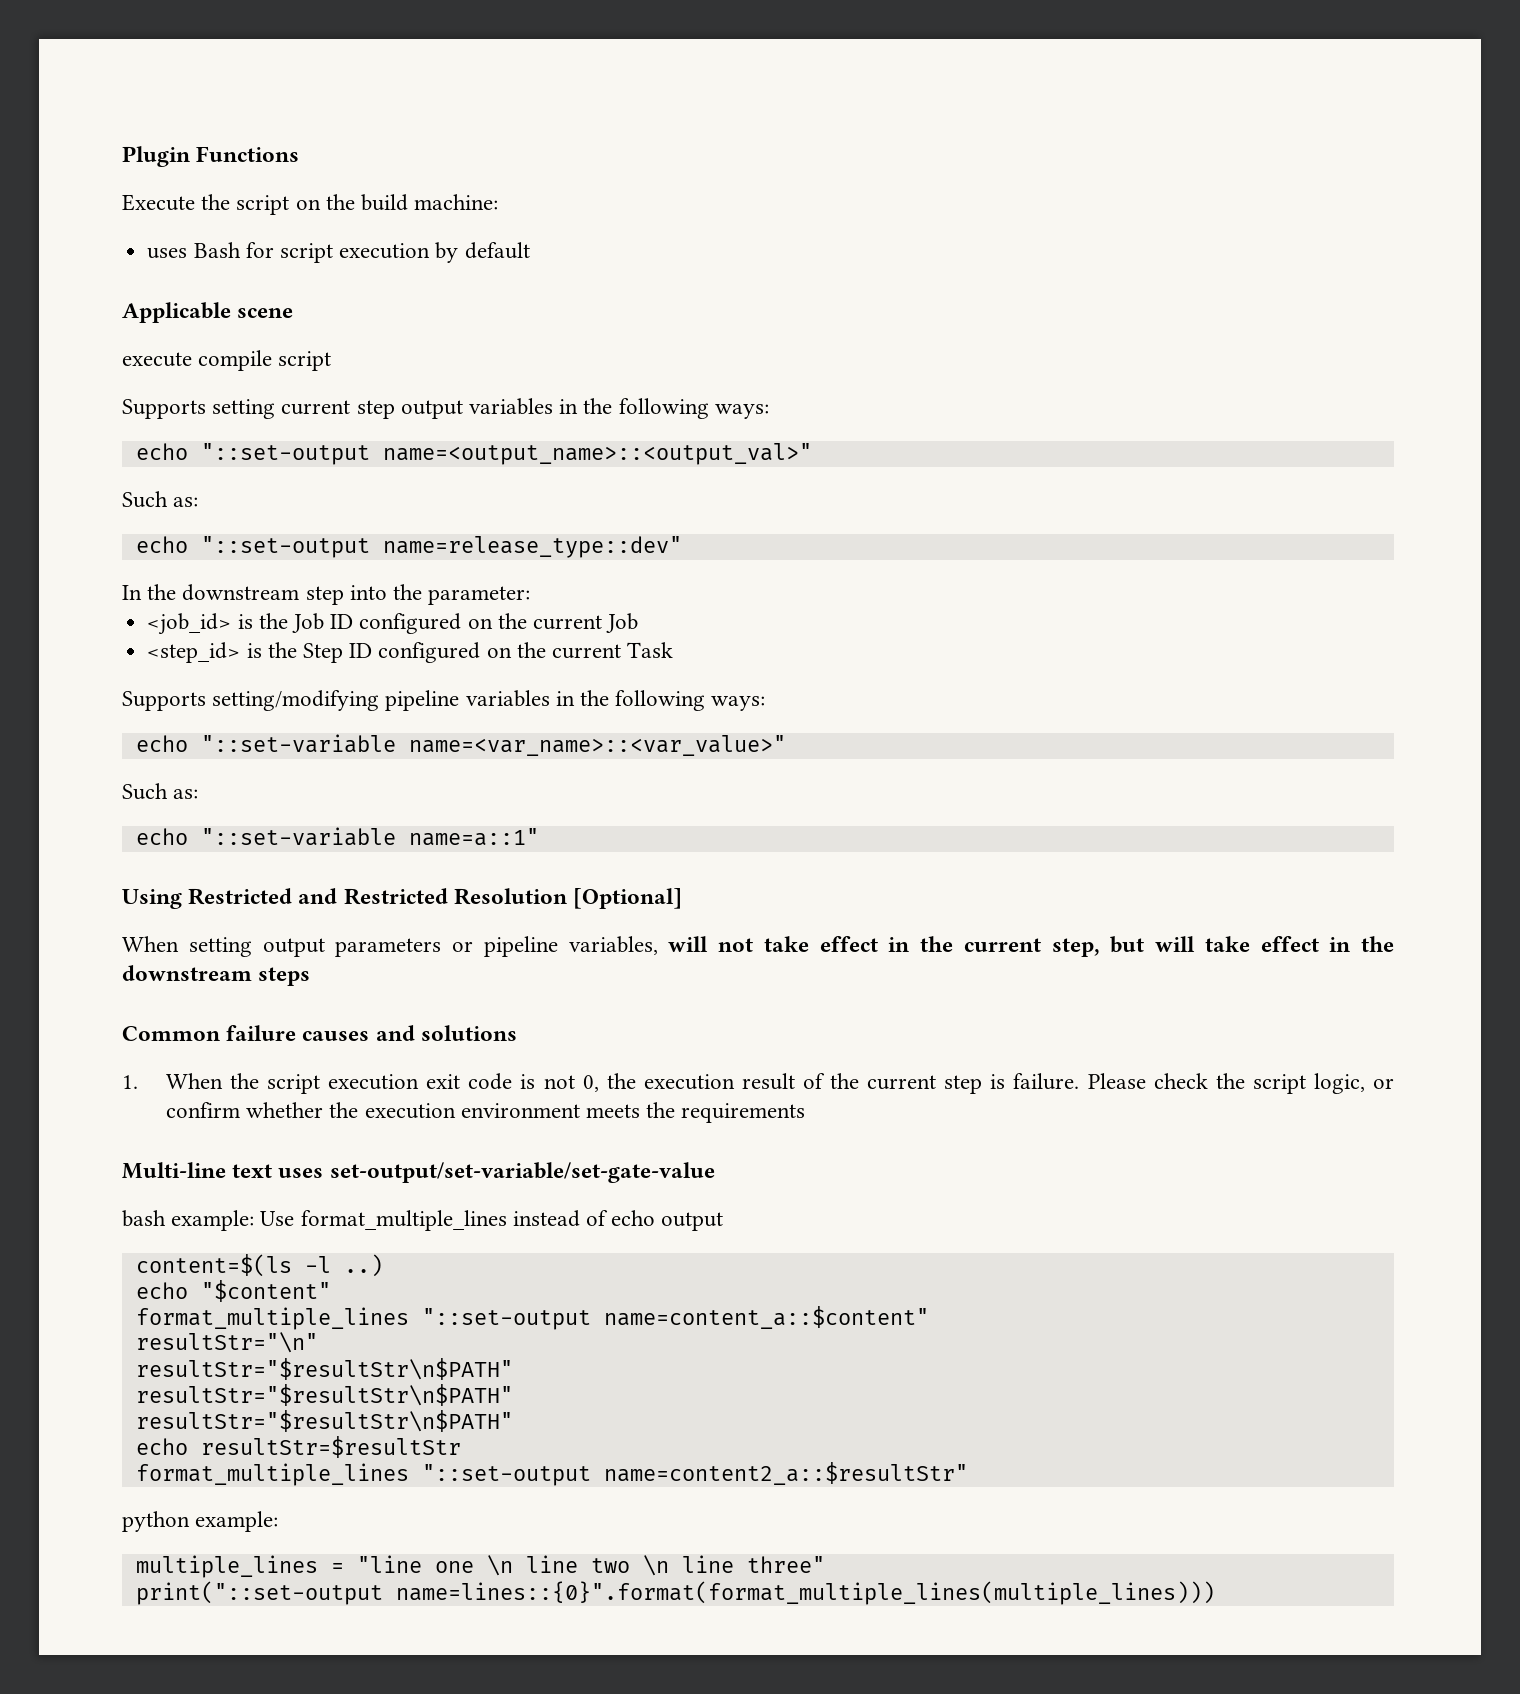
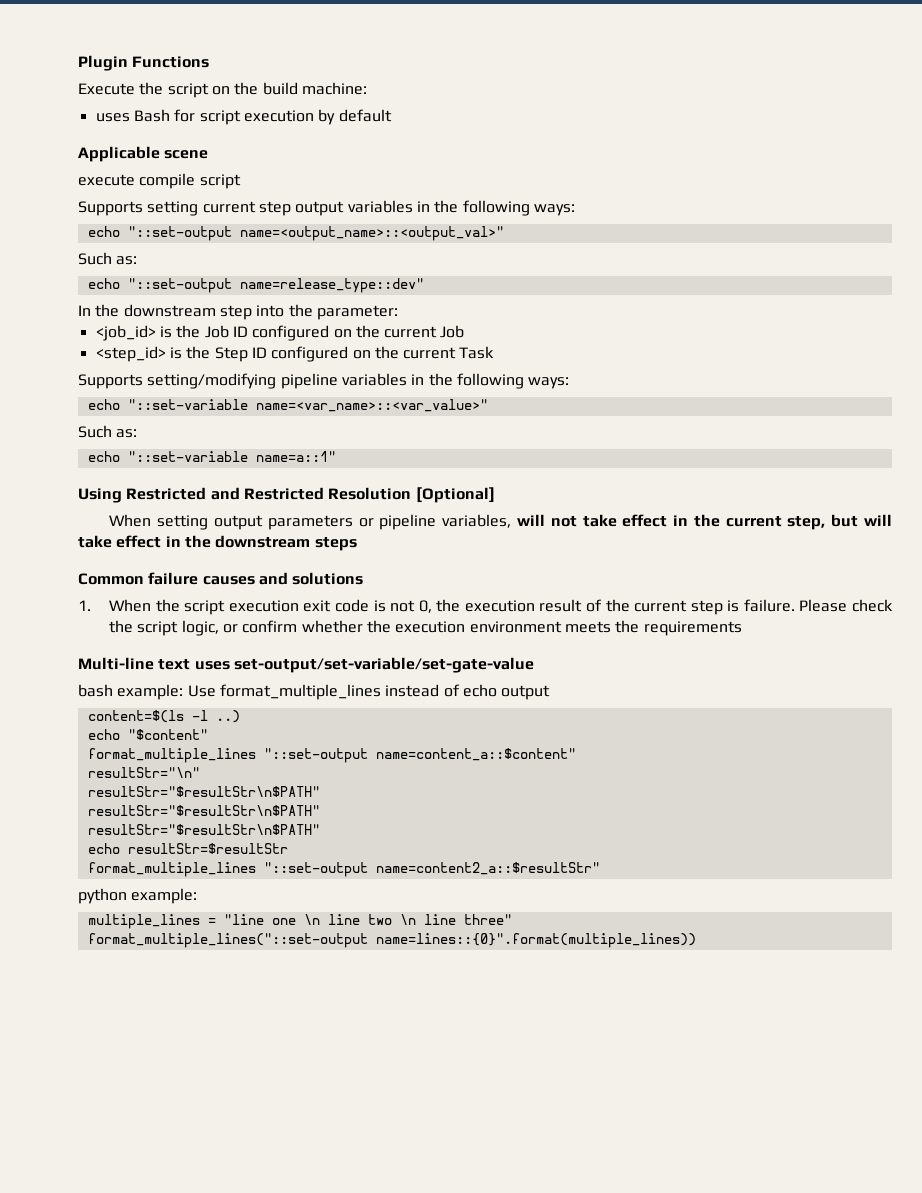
[135,1581,1215,1605] print("::set-output name=lines::{0}".format(format_multiple_lines(multiple_lines))) -> [87,933,696,948] format_multiple_lines("::set-output name=lines::{0}".format(multiple_lines))

